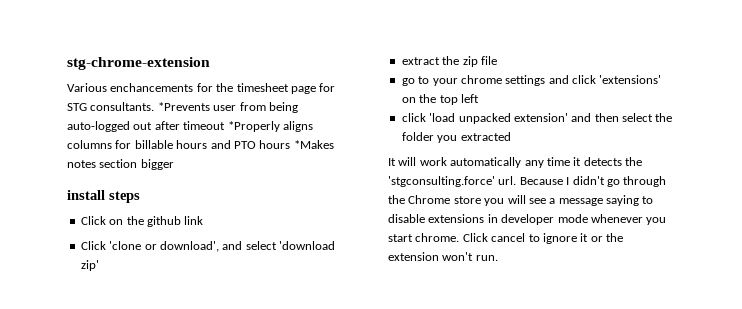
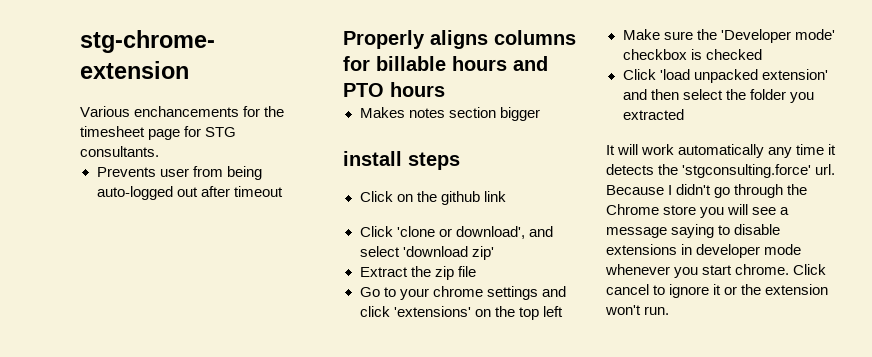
[157,102,210,111] *Prevents -> [96,167,156,177] // Prevents
[227,121,280,132] *Properly -> [343,30,425,49] // Properly
[293,140,334,149] *Makes -> [359,107,405,118] // Makes
[401,57,440,65] extract -> [359,267,408,277] Extract
[401,78,415,86] go -> [359,287,380,297] Go
[401,113,426,122] click -> [622,29,835,43] [622,49,762,60] [622,69,656,80] Make sure the 'Developer mode' checkbox is checked // Click

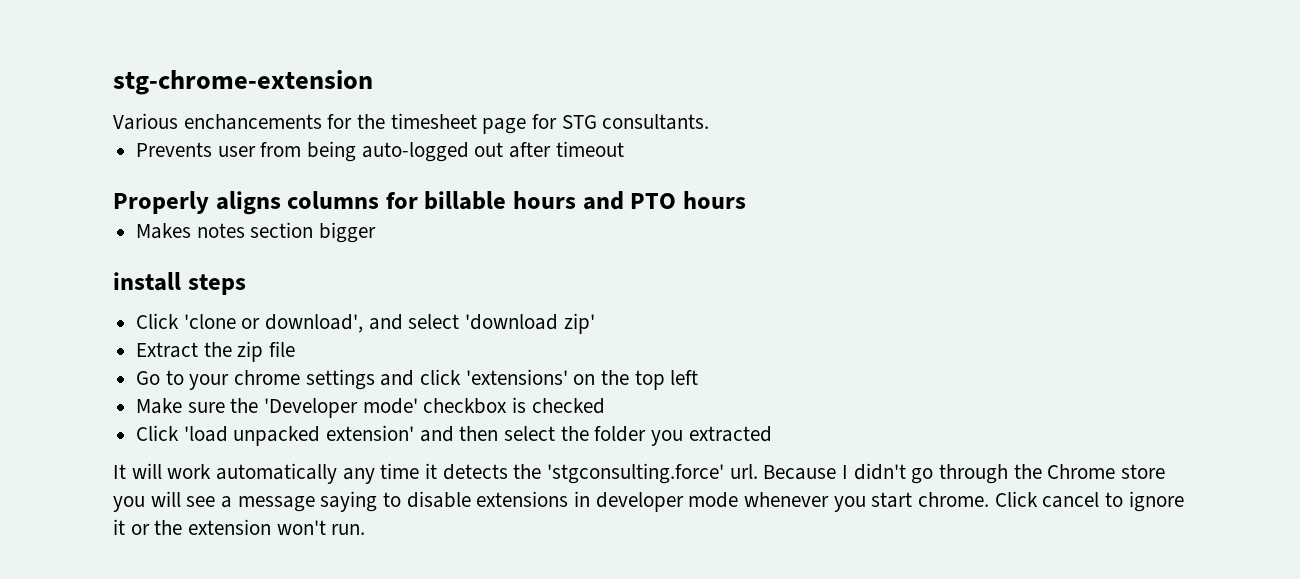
[359,191,506,205] // Click on the github link -> (246, 284) none

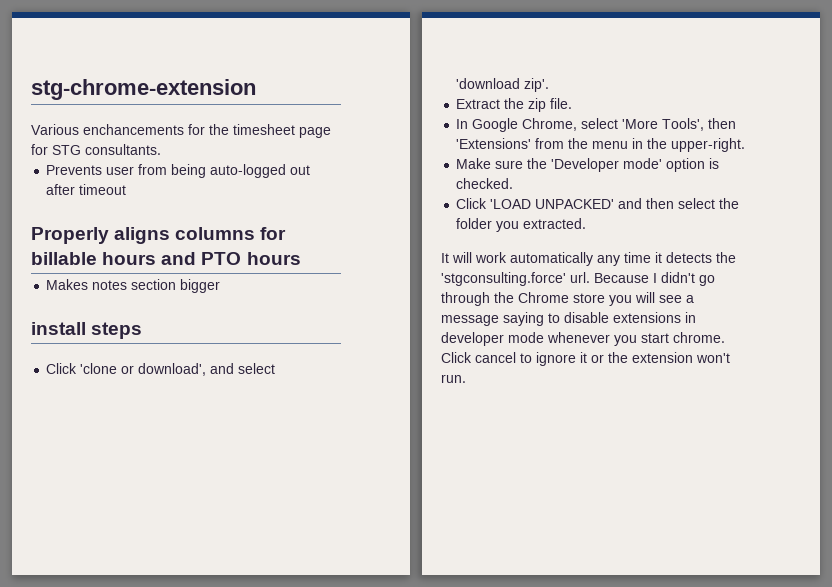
[563,313,595,334] zip' -> [524,78,550,92] zip'.
[269,341,296,357] [136,369,699,390] file // Go to your chrome settings and click 'extensions' on the top left -> [550,98,573,109] [456,118,737,132] [456,138,746,152] file. // In Google Chrome, select 'More Tools', then 'Extensions' from the menu in the upper-right.
[423,397,605,414] [136,425,415,446] checkbox is checked // Click 'load unpacked extension' -> [666,158,720,172] [456,178,514,189] [456,198,615,209] option is checked. // Click 'LOAD UNPACKED'
[688,426,772,442] extracted -> [523,218,587,229] extracted.

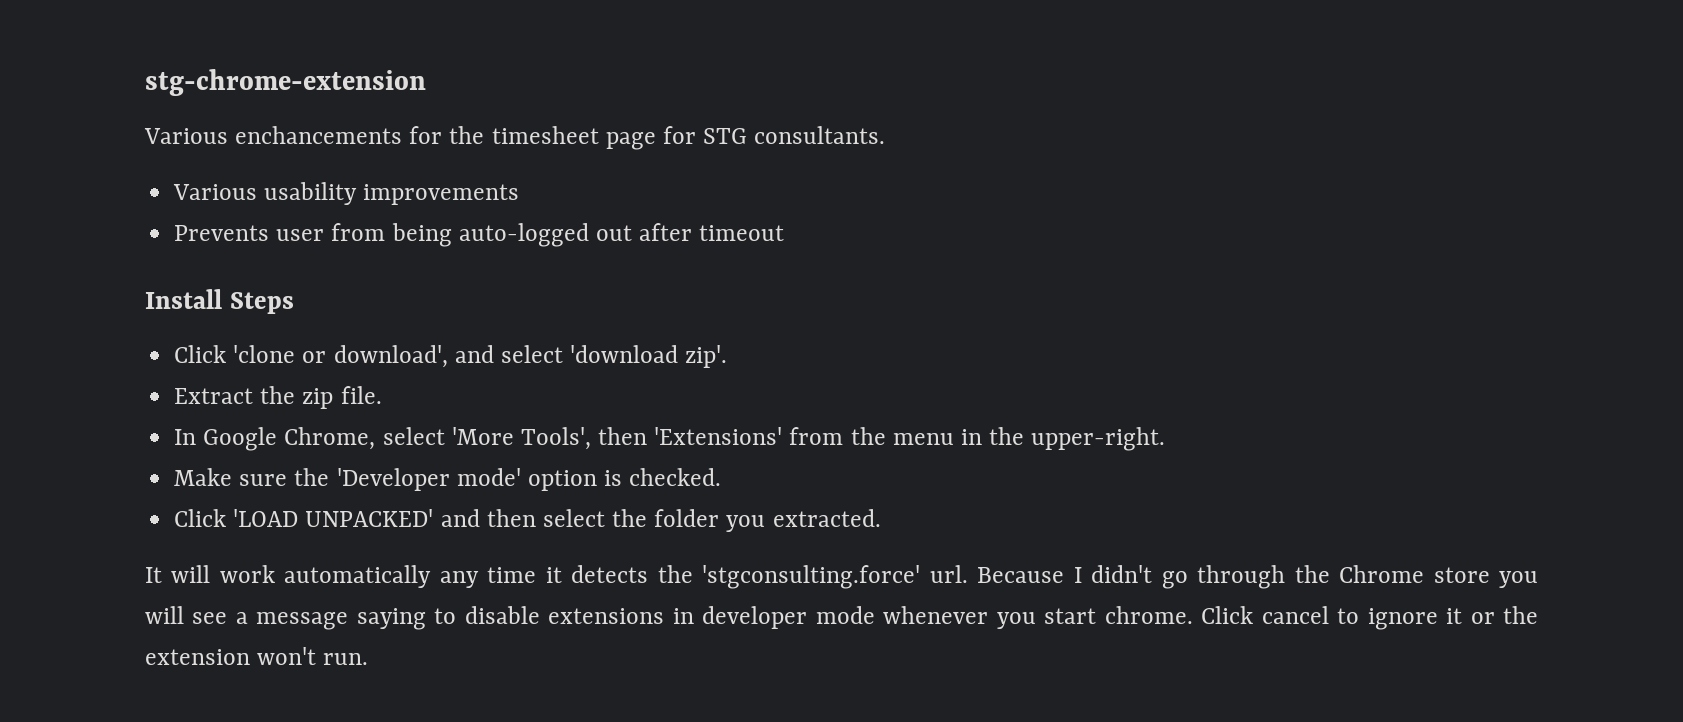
(161, 149) none -> [173,182,520,205] // Various usability improvements
[31,227,287,244] [31,252,301,265] [46,279,221,293] [31,322,143,339] Properly aligns columns for billable hours and PTO hours // Makes notes section bigger // install steps -> [145,289,294,314] Install Steps

